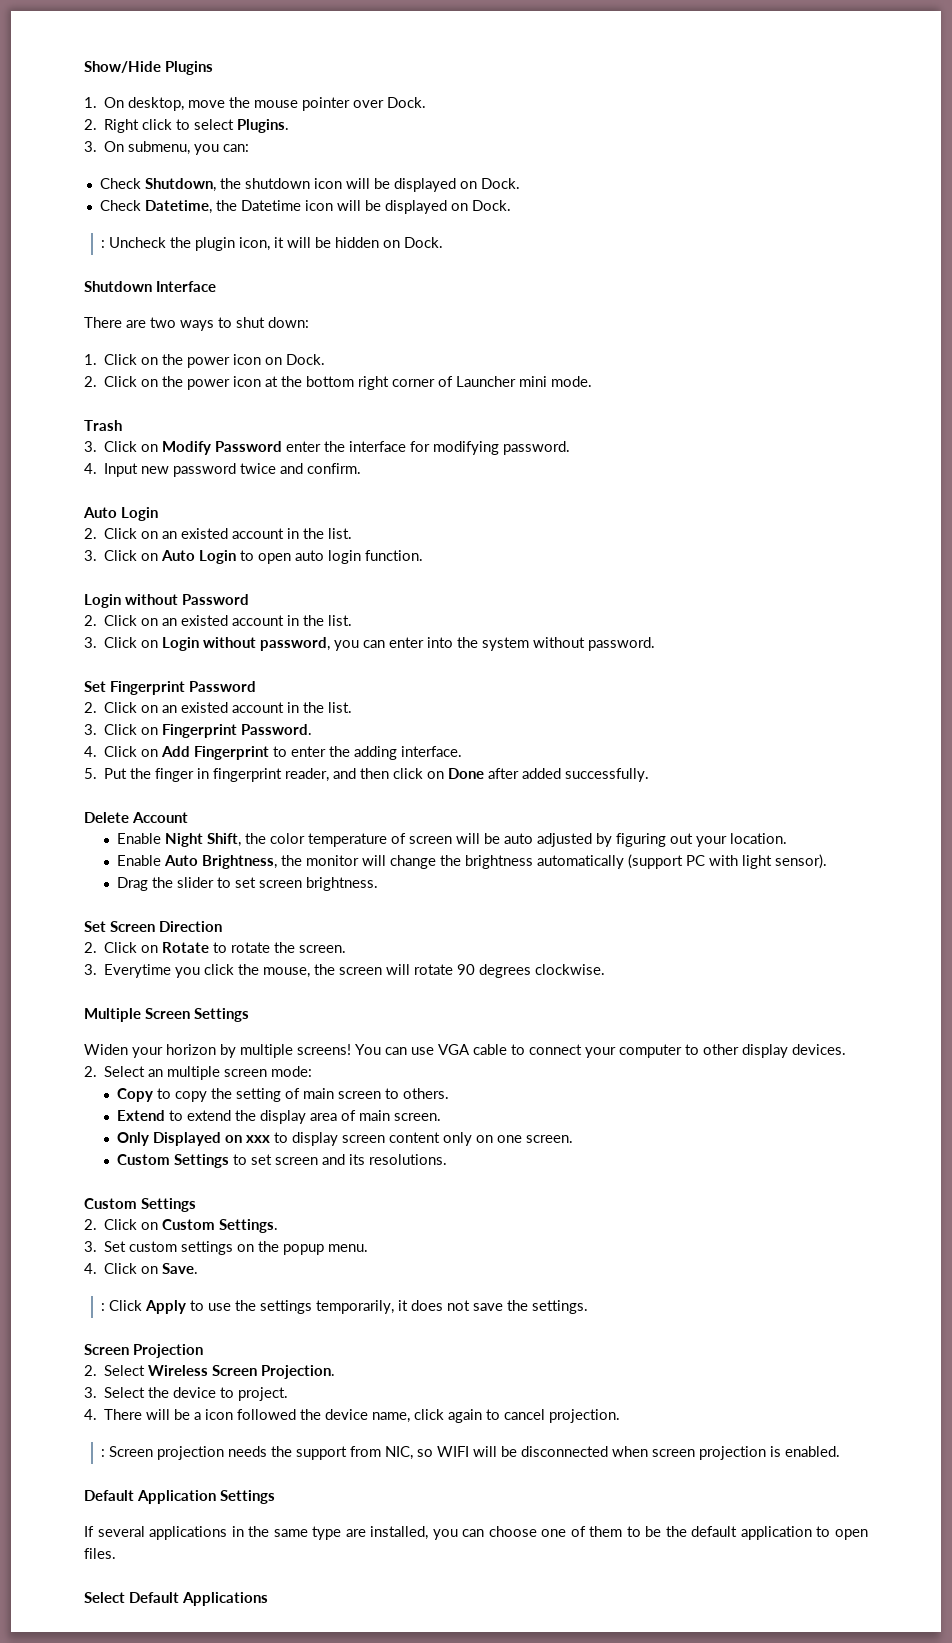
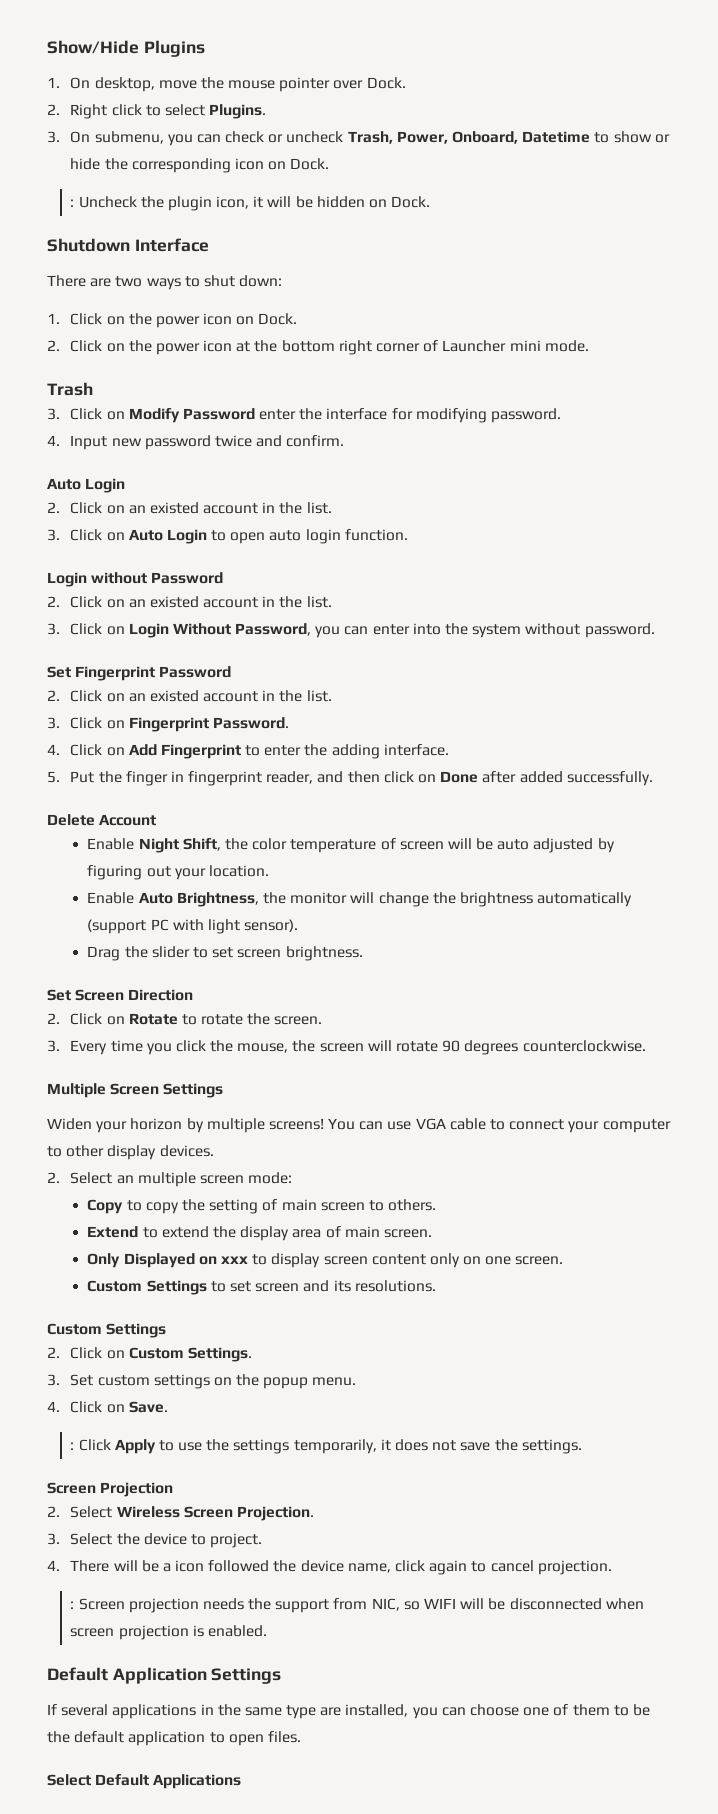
[223,144,250,152] [99,178,520,192] [99,200,447,214] can: // Check Shutdown, the shutdown icon will be displayed on Dock. // Check Datetime, the Datetime icon will be displayed -> [196,131,670,144] [70,158,264,173] can check or uncheck Trash, Power, Onboard, Datetime to show or hide the corresponding icon
[203,637,331,651] without password, -> [172,623,312,636] Without Password,
[104,964,172,978] Everytime -> [70,1040,143,1055] Every time
[535,964,606,975] clockwise. -> [522,1040,646,1052] counterclockwise.

